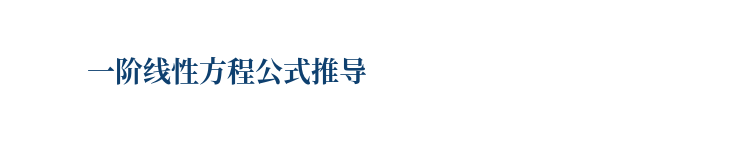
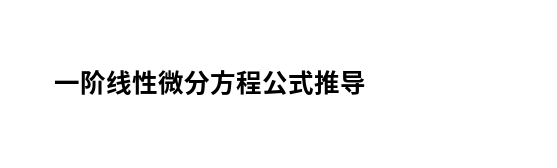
(199, 71) none -> [158,70,210,96] 微分

